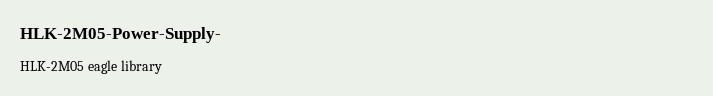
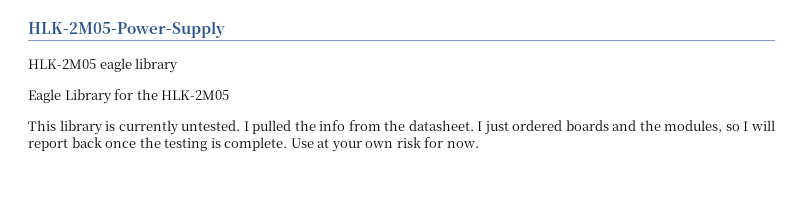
[20,27,221,43] HLK-2M05-Power-Supply- -> [28,21,225,38] HLK-2M05-Power-Supply
(162, 67) none -> [28,89,230,104] [28,120,775,135] [28,137,479,152] // Eagle Library for the HLK-2M05 // This library is currently untested. I pulled the info from the datasheet. I just ordered boards and the modules, so I will report back once the testing is complete. Use at your own risk for now.

